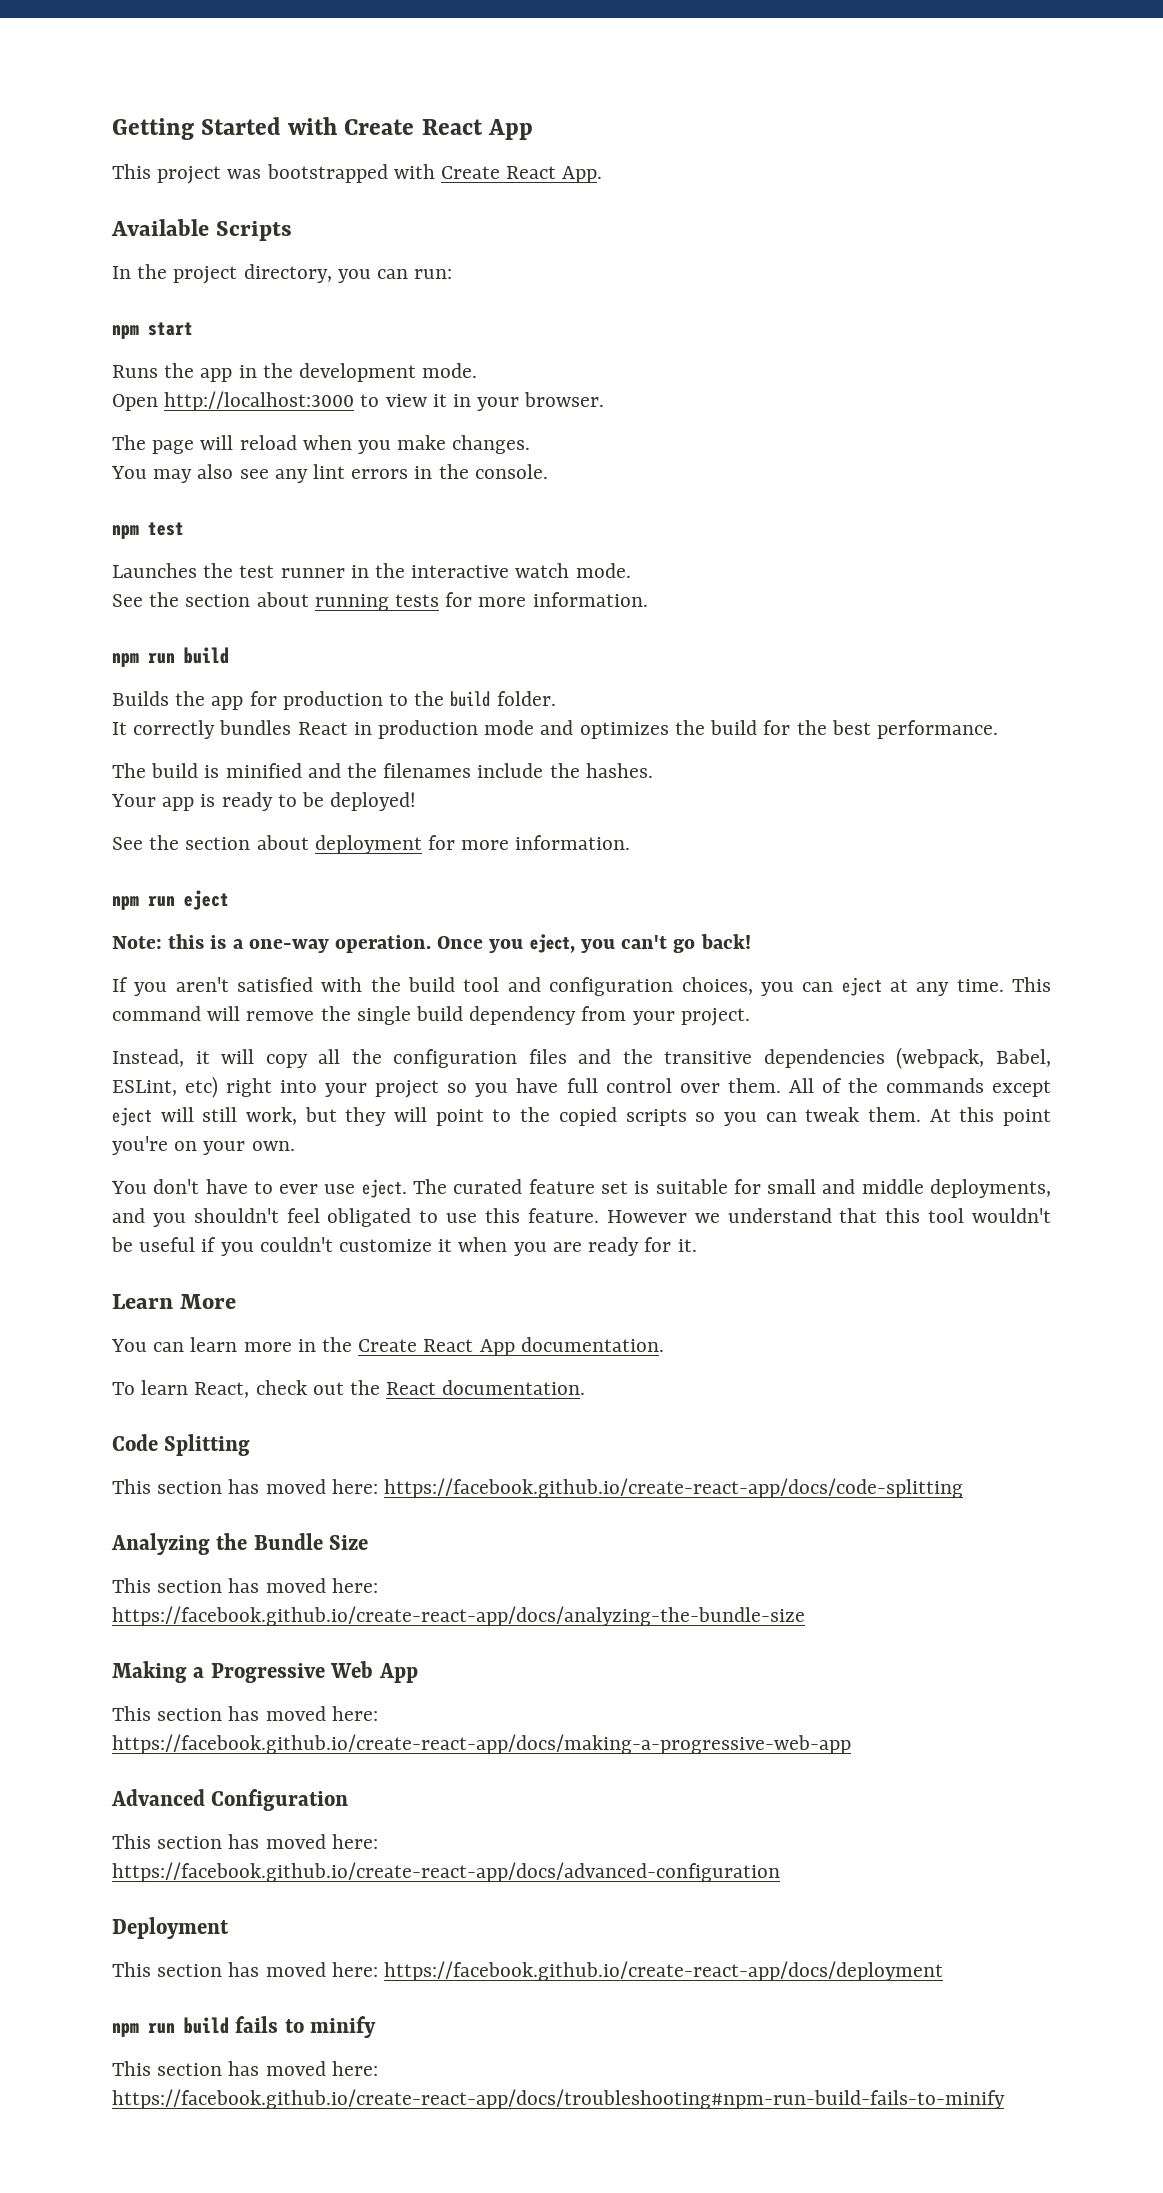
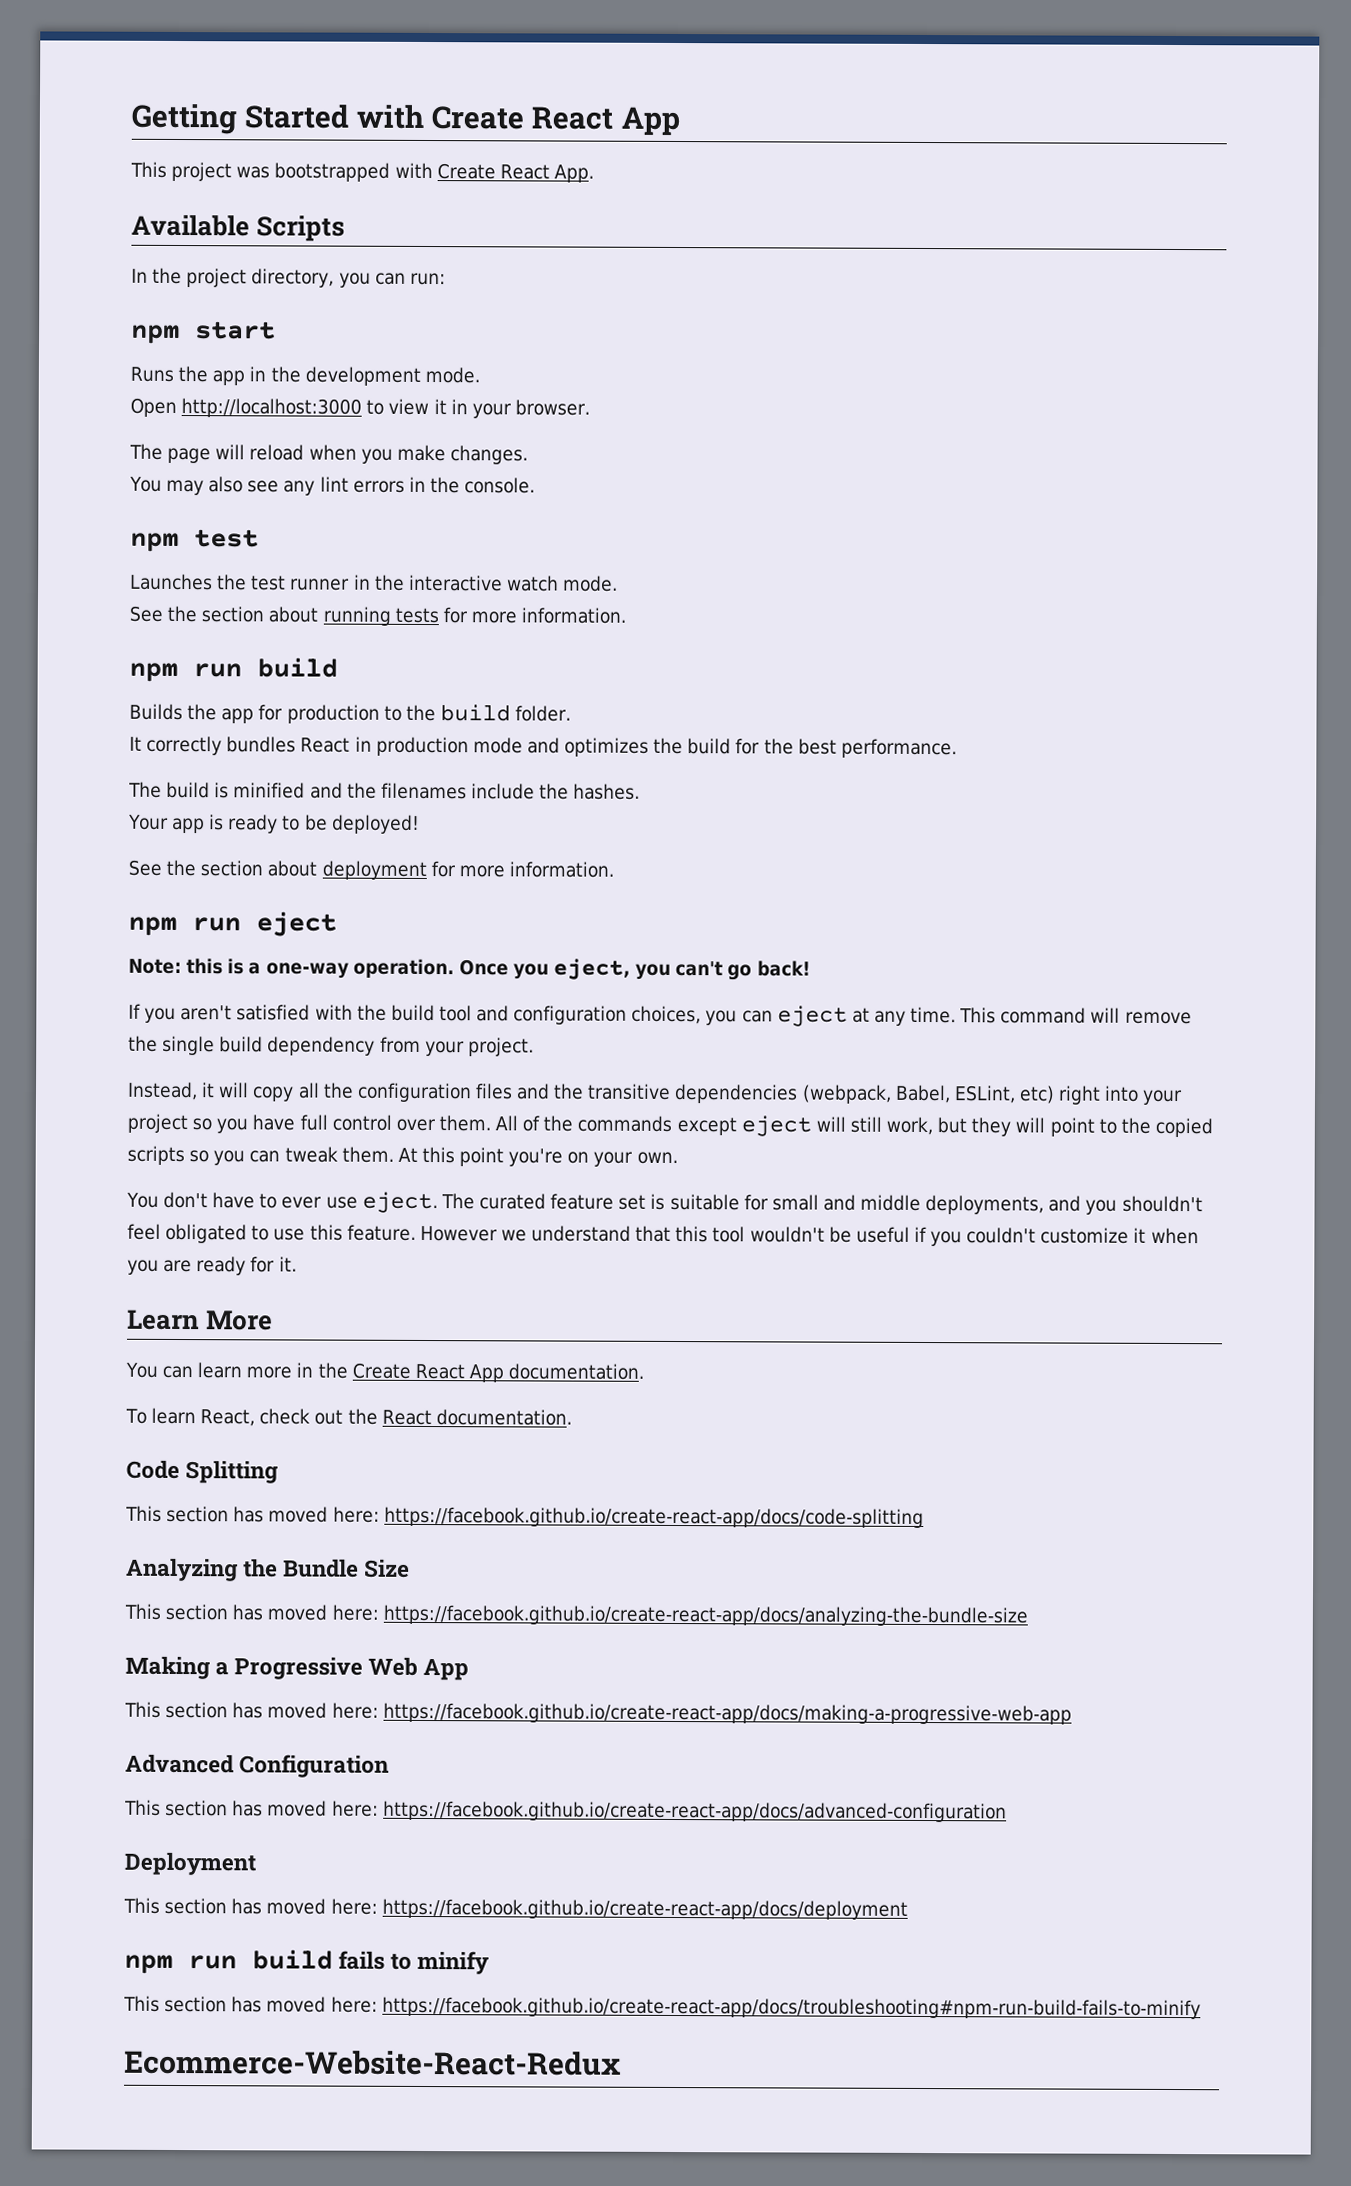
(1005, 2099) none -> [124,2049,621,2076] // Ecommerce-Website-React-Redux

